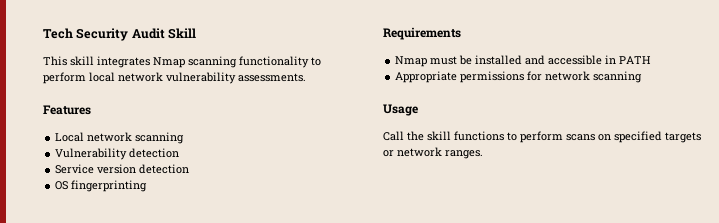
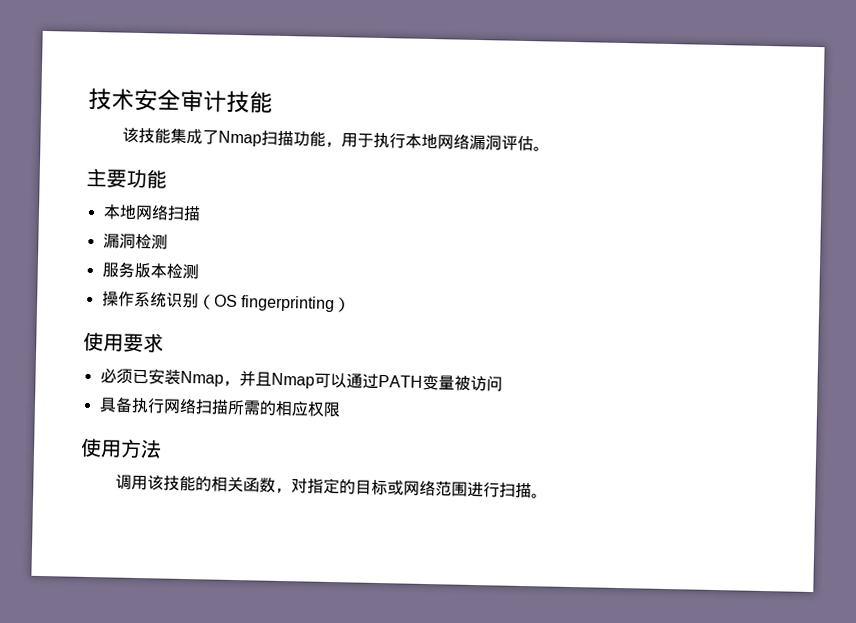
[43,28,197,41] [43,56,321,68] [43,72,306,84] [43,105,91,115] [55,132,185,144] [55,148,180,160] [55,164,190,174] [55,180,148,192] [383,27,461,40] [395,55,652,67] [395,71,643,83] [383,104,418,116] [383,131,701,143] [383,147,483,159] Tech Security Audit Skill // This skill integrates Nmap scanning functionality to perform local network vulnerability assessments. // Features // Local network scanning // Vulnerability detection // Service version detection // OS fingerprinting // Requirements // Nmap must be installed and accessible in PATH // Appropriate permissions for network scanning // Usage // Call the skill functions to perform scans on specified targets or network ranges. -> [88,87,273,114] [121,127,550,152] [86,167,167,189] [102,204,201,222] [102,233,168,250] [101,261,199,280] [101,291,351,313] [83,331,164,353] [99,368,503,392] [98,396,341,418] [80,437,162,459] [114,474,548,499] 技术安全审计技能 // 该技能集成了Nmap扫描功能，用于执行本地网络漏洞评估。 // 主要功能 // 本地网络扫描 // 漏洞检测 // 服务版本检测 // 操作系统识别（OS fingerprinting） // 使用要求 // 必须已安装Nmap，并且Nmap可以通过PATH变量被访问 // 具备执行网络扫描所需的相应权限 // 使用方法 // 调用该技能的相关函数，对指定的目标或网络范围进行扫描。

